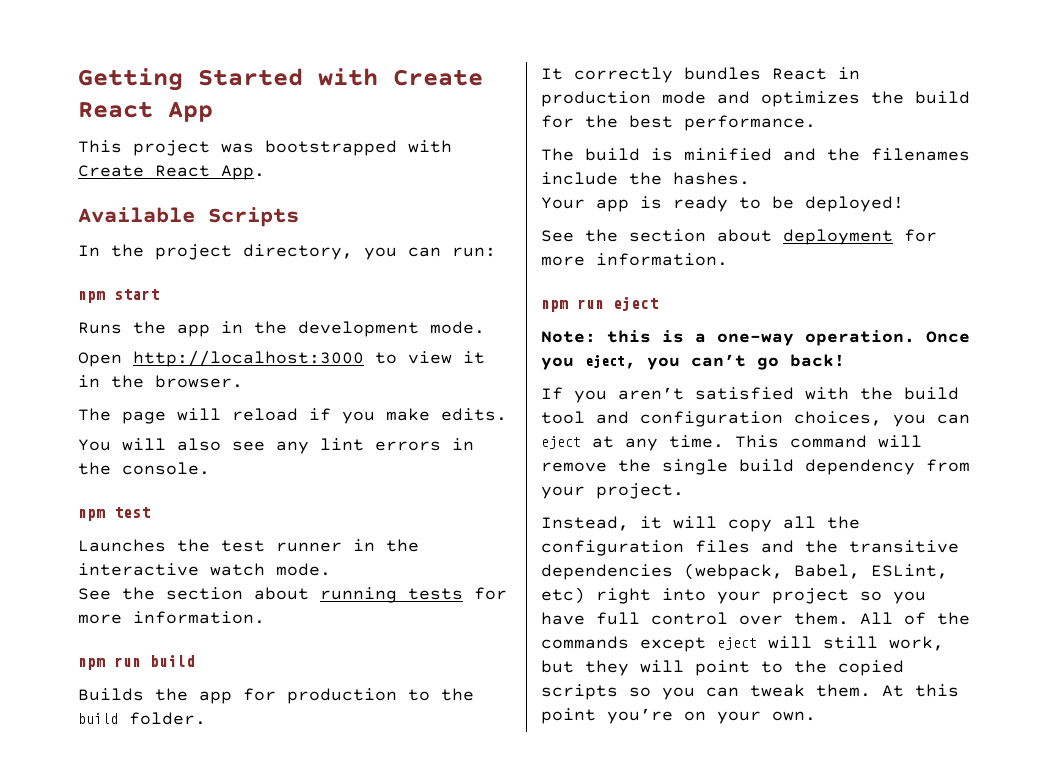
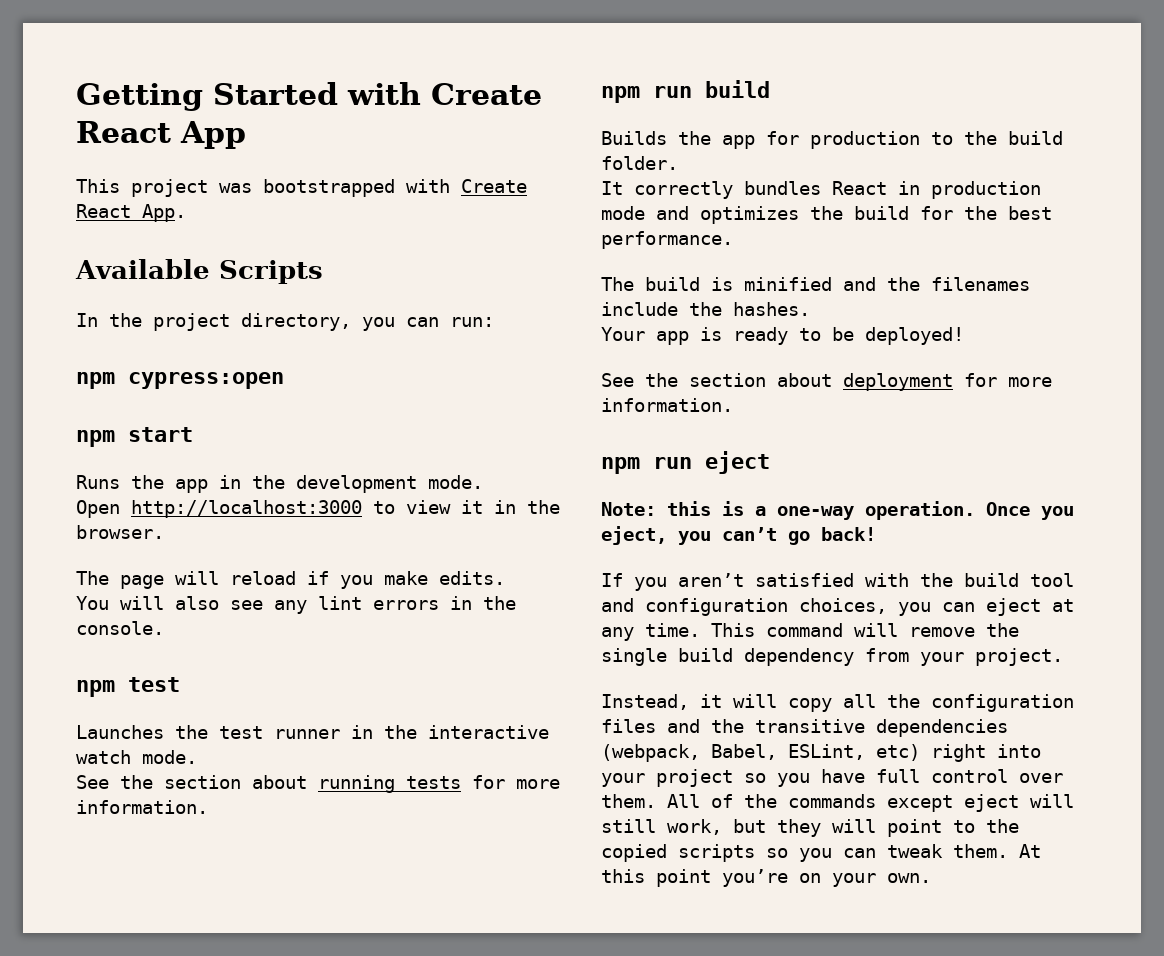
(496, 252) none -> [76,372,284,389] // npm cypress:open

